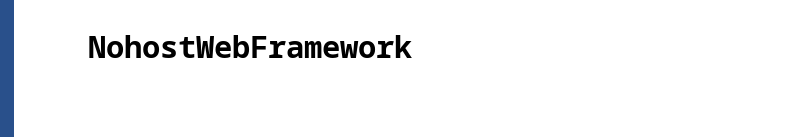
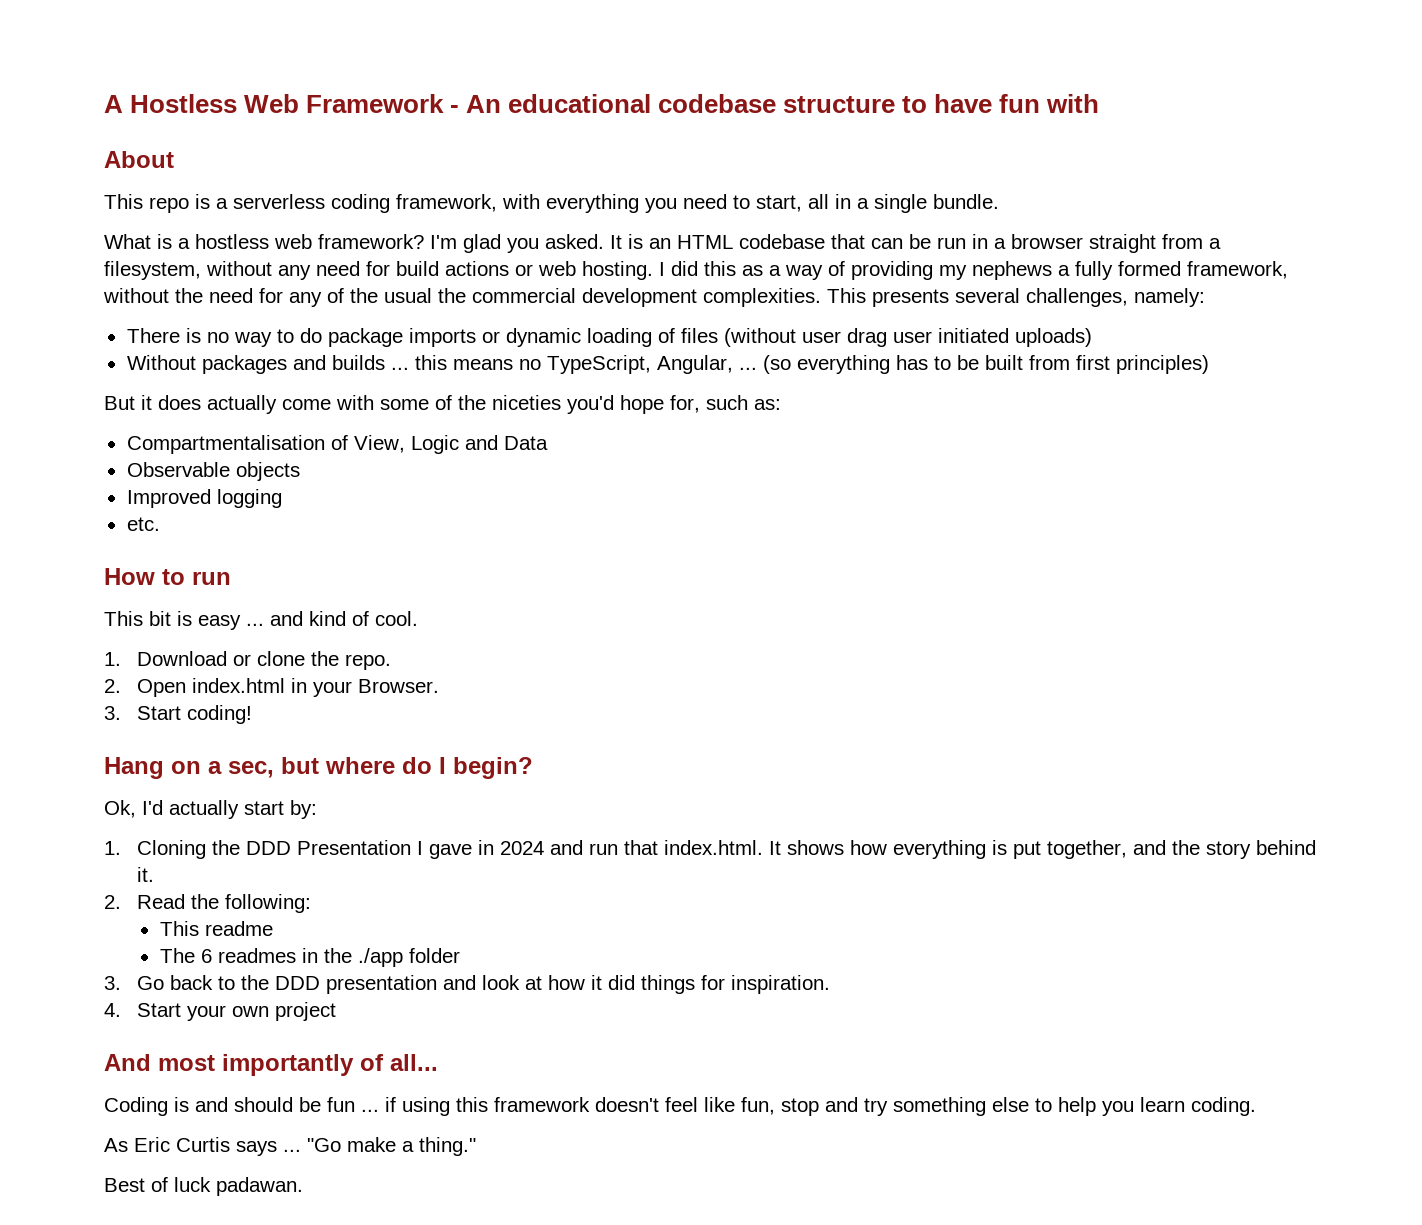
[88,35,412,58] NohostWebFramework -> [104,94,1100,113] [104,151,174,168] [104,194,999,213] [104,234,1221,253] [104,261,1288,280] [103,288,1205,307] [126,328,1092,347] [126,355,1209,374] [104,395,781,414] [126,435,548,454] [126,462,300,481] [126,489,282,508] [126,517,160,531] [104,568,231,585] [104,611,418,630] [104,651,392,670] [104,678,440,697] [104,705,253,724] [104,757,533,779] [104,800,317,819] [104,840,1317,859] [137,867,155,882] [104,894,312,913] [159,921,273,936] [159,948,460,967] [104,975,831,994] [104,1002,337,1021] [104,1054,438,1076] [104,1097,1256,1116] [104,1137,476,1156] [104,1177,303,1196] A Hostless Web Framework - An educational codebase structure to have fun with // About // This repo is a serverless coding framework, with everything you need to start, all in a single bundle. // What is a hostless web framework? I'm glad you asked. It is an HTML codebase that can be run in a browser straight from a filesystem, without any need for build actions or web hosting. I did this as a way of providing my nephews a fully formed framework, without the need for any of the usual the commercial development complexities. This presents several challenges, namely: // There is no way to do package imports or dynamic loading of files (without user drag user initiated uploads) // Without packages and builds ... this means no TypeScript, Angular, ... (so everything has to be built from first principles) // But it does actually come with some of the niceties you'd hope for, such as: // Compartmentalisation of View, Logic and Data // Observable objects // Improved logging // etc. // How to run // This bit is easy ... and kind of cool. // 1. Download or clone the repo. // 2. Open index.html in your Browser. // 3. Start coding! // Hang on a sec, but where do I begin? // Ok, I'd actually start by: // 1. Cloning the DDD Presentation I gave in 2024 and run that index.html. It shows how everything is put together, and the story behind it. // 2. Read the following: // This readme // The 6 readmes in the ./app folder // 3. Go back to the DDD presentation and look at how it did things for inspiration. // 4. Start your own project // And most importantly of all... // Coding is and should be fun ... if using this framework doesn't feel like fun, stop and try something else to help you learn coding. // As Eric Curtis says ... "Go make a thing." // Best of luck padawan.

